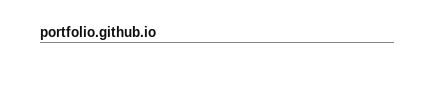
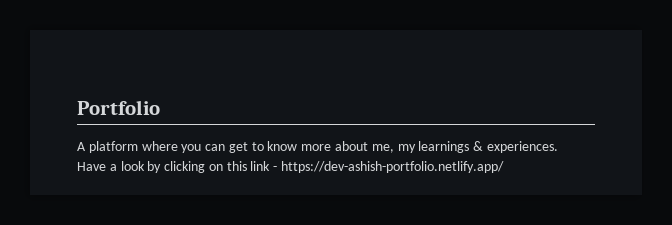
[40,26,156,40] portfolio.github.io -> [77,100,160,115] [77,141,558,153] [77,161,505,173] Portfolio // A platform where you can get to know more about me, my learnings & experiences. // Have a look by clicking on this link - https://dev-ashish-portfolio.netlify.app/

